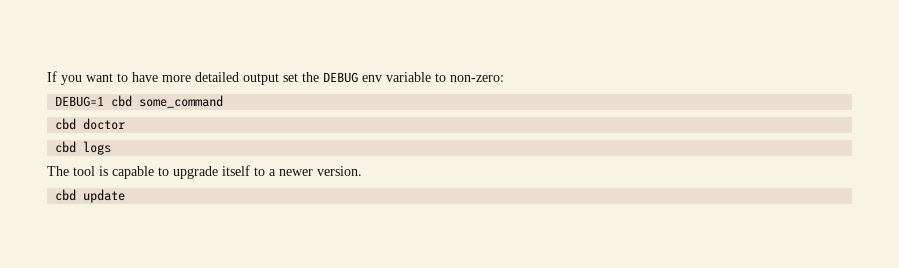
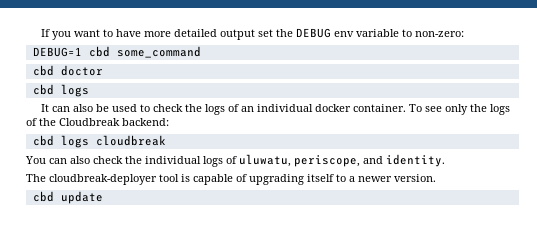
(112, 148) none -> [40,104,510,115] [26,118,169,126] [32,135,166,148] [25,154,445,167] // It can also be used to check the logs of an individual docker container. To see only the logs of the Cloudbreak backend: // cbd logs cloudbreak // You can also check the individual logs of uluwatu, periscope, and identity.
(69, 171) none -> [49,174,157,185] cloudbreak-deployer
[158,166,218,179] to upgrade -> [236,174,304,185] of upgrading

